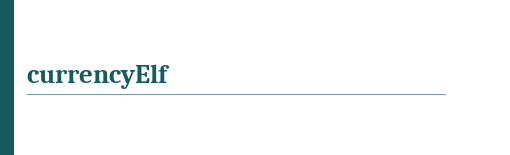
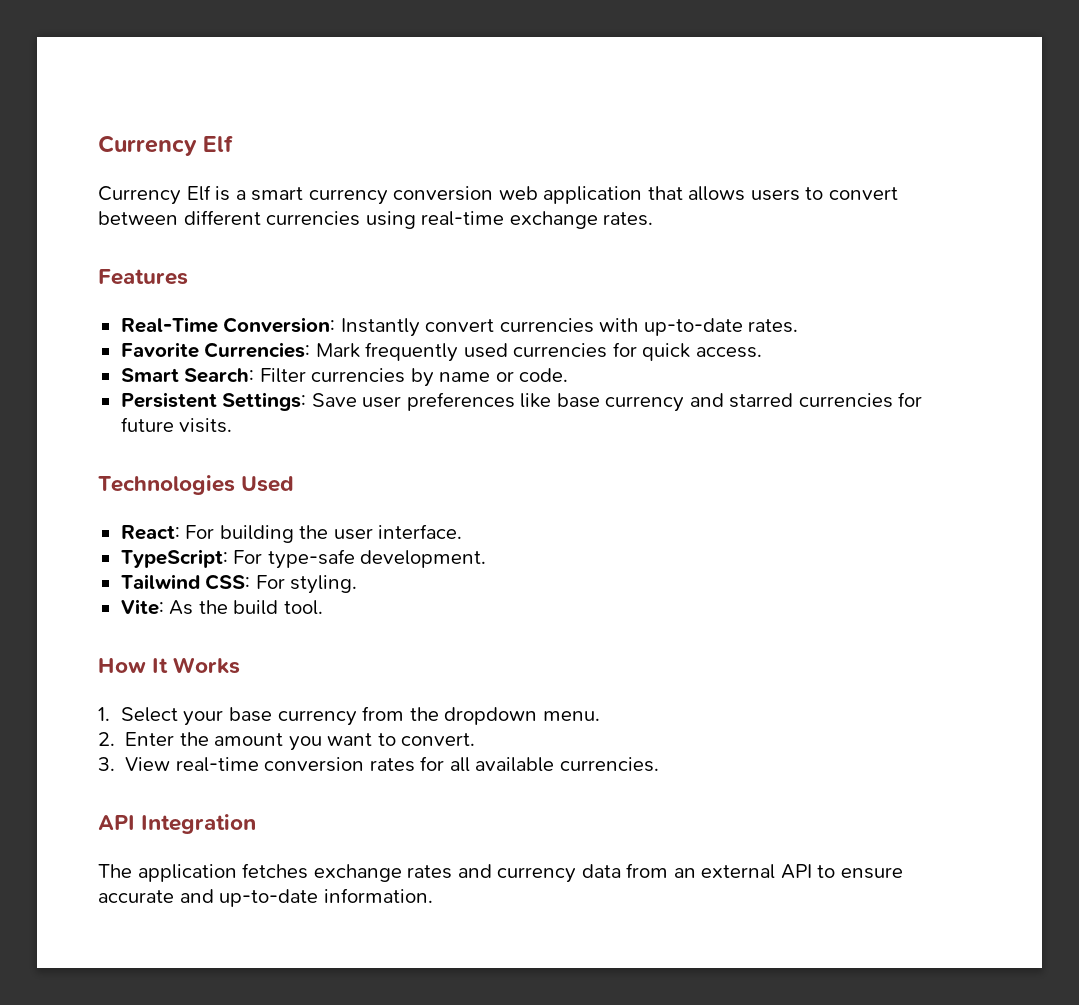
[27,64,170,89] currencyElf -> [98,135,234,156] [98,185,898,205] [98,210,654,229] [98,269,188,285] [120,317,799,337] [120,342,762,362] [120,368,569,387] [120,392,923,412] [120,417,233,433] [98,475,295,495] [120,524,463,543] [120,549,487,569] [120,574,358,594] [120,599,323,615] [98,657,241,674] [98,706,600,726] [98,732,476,751] [98,756,659,772] [98,814,257,834] [98,863,903,883] [98,888,433,907] Currency Elf // Currency Elf is a smart currency conversion web application that allows users to convert between different currencies using real-time exchange rates. // Features // Real-Time Conversion: Instantly convert currencies with up-to-date rates. // Favorite Currencies: Mark frequently used currencies for quick access. // Smart Search: Filter currencies by name or code. // Persistent Settings: Save user preferences like base currency and starred currencies for future visits. // Technologies Used // React: For building the user interface. // TypeScript: For type-safe development. // Tailwind CSS: For styling. // Vite: As the build tool. // How It Works // 1. Select your base currency from the dropdown menu. // 2. Enter the amount you want to convert. // 3. View real-time conversion rates for all available currencies. // API Integration // The application fetches exchange rates and currency data from an external API to ensure accurate and up-to-date information.

